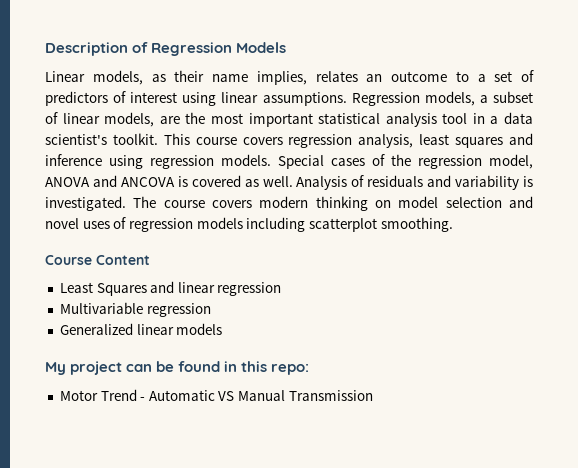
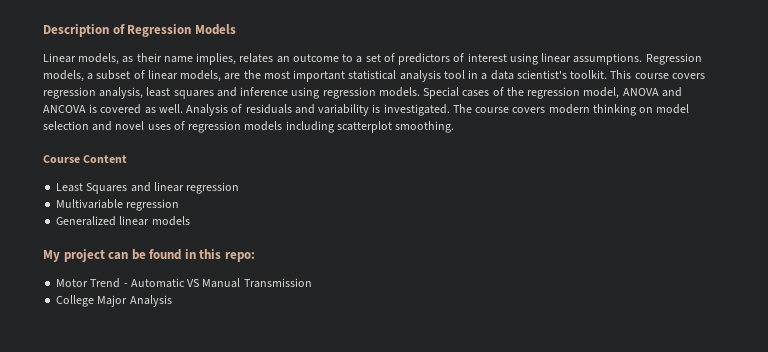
(373, 395) none -> [56,295,172,307] // College Major Analysis

